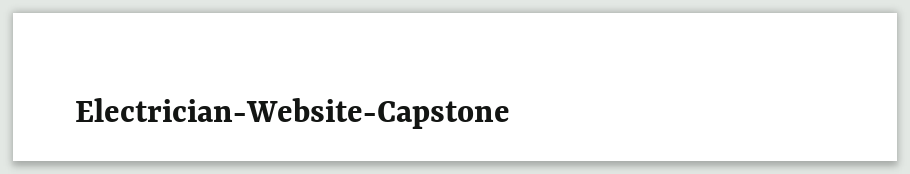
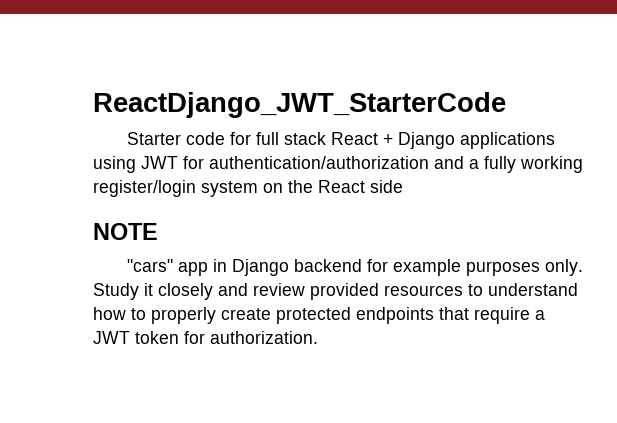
[75,98,510,129] Electrician-Website-Capstone -> [93,92,506,118] [126,132,555,149] [93,156,583,173] [93,180,403,197] [93,223,158,240] [126,259,583,276] [93,283,578,300] [93,307,545,324] [93,331,318,344] ReactDjango_JWT_StarterCode // Starter code for full stack React + Django applications using JWT for authentication/authorization and a fully working register/login system on the React side // NOTE // "cars" app in Django backend for example purposes only. Study it closely and review provided resources to understand how to properly create protected endpoints that require a JWT token for authorization.

